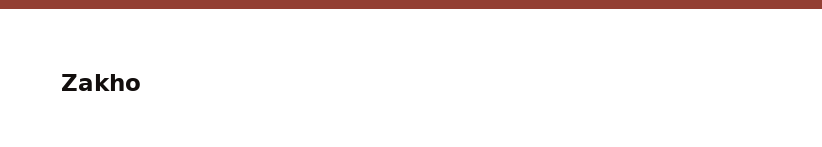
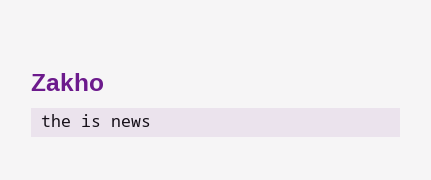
(141, 82) none -> [40,114,151,127] // the is news

